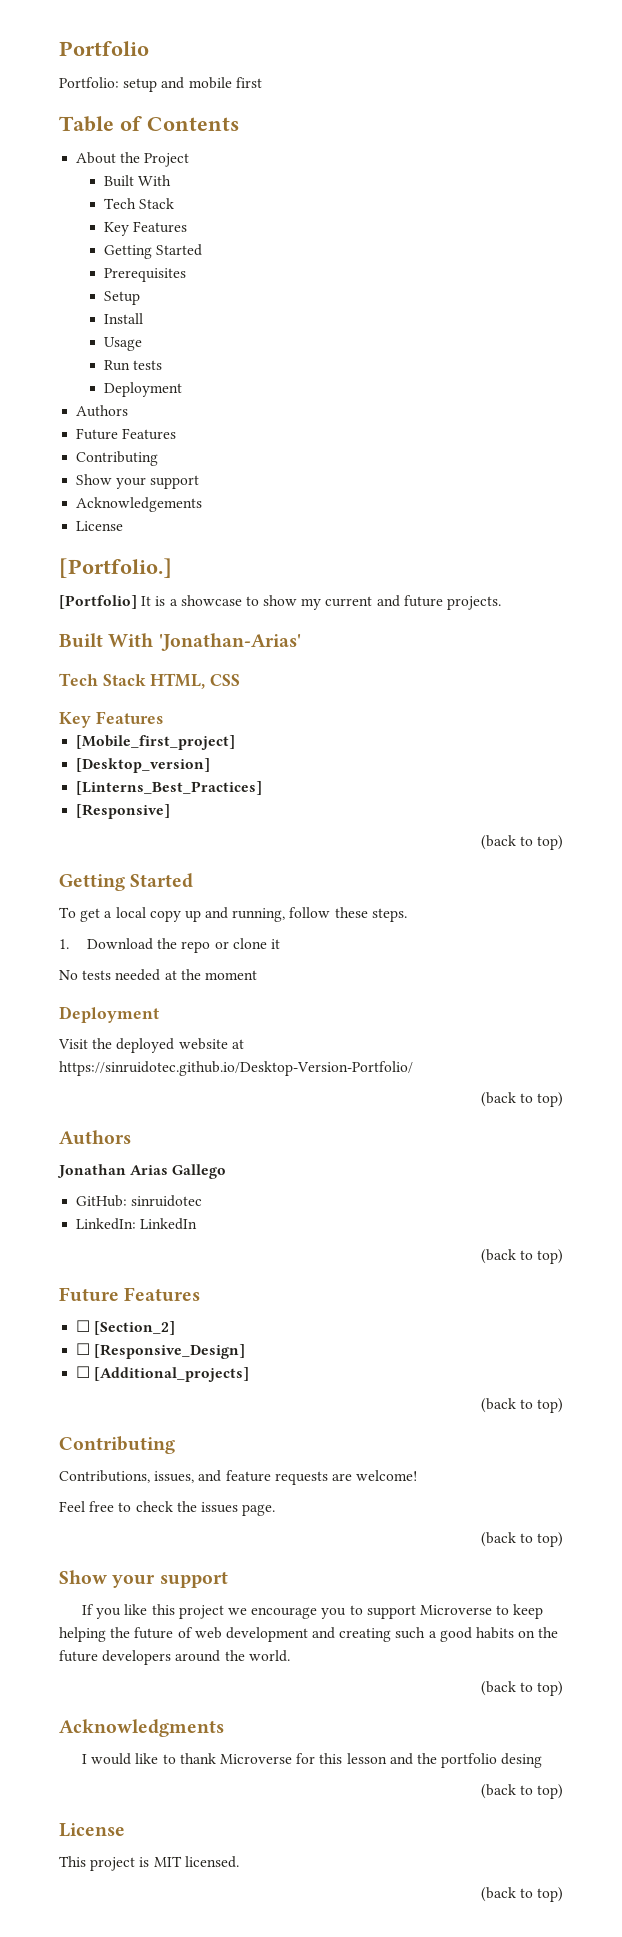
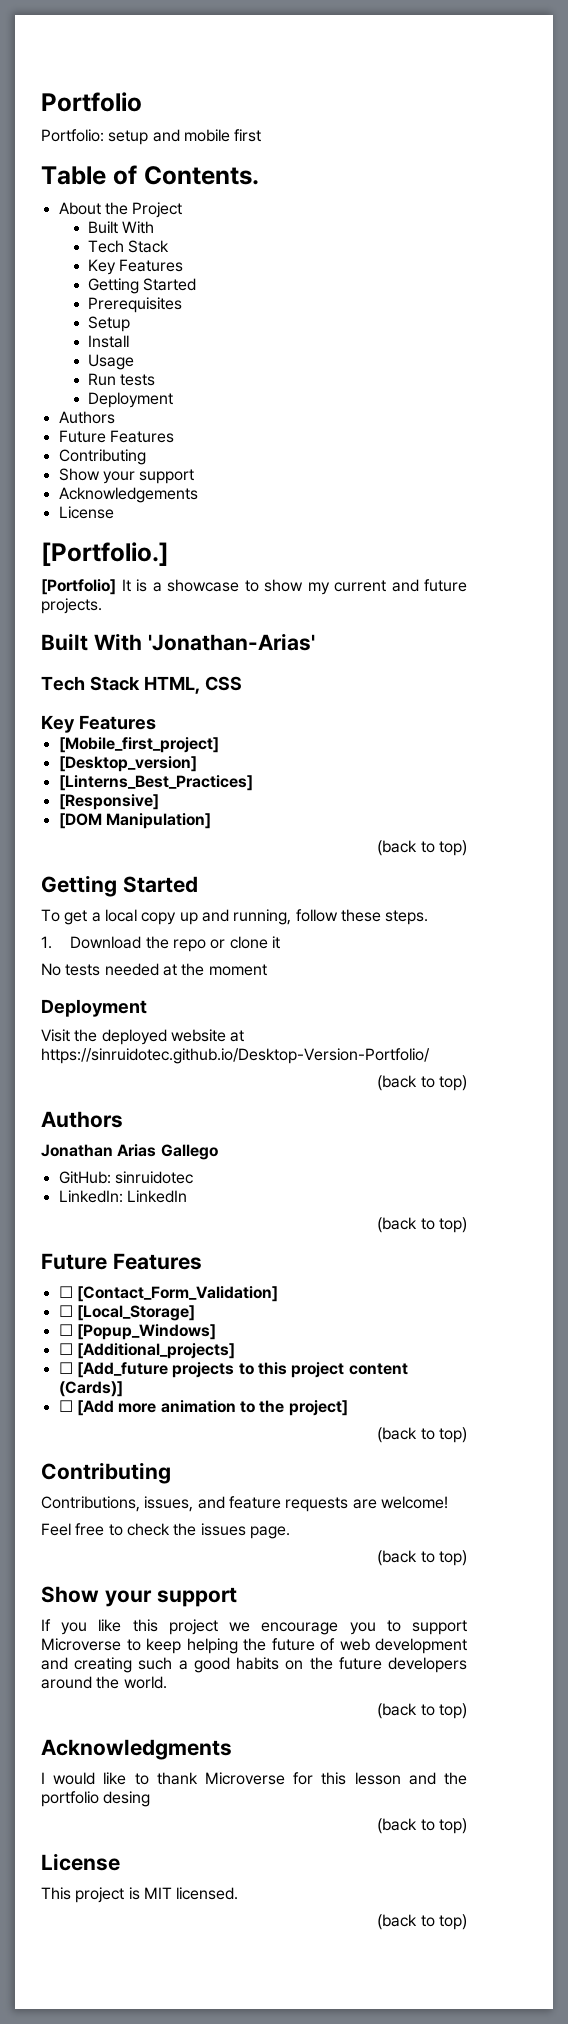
[147,117,239,131] Contents -> [143,166,259,185] Contents.
(171, 811) none -> [58,813,211,829] // [DOM Manipulation]
[94,1321,176,1335] [76,1343,246,1359] [Section_2] // ☐ [Responsive_Design] -> [76,1286,278,1302] [58,1305,195,1321] [58,1324,216,1340] [Contact_Form_Validation] // ☐ [Local_Storage] // ☐ [Popup_Windows]
(250, 1374) none -> [58,1362,408,1378] [58,1381,123,1397] [58,1400,348,1416] // ☐ [Add_future projects to this project content (Cards)] // ☐ [Add more animation to the project]

